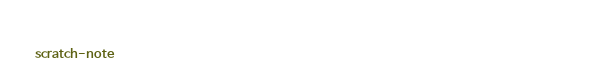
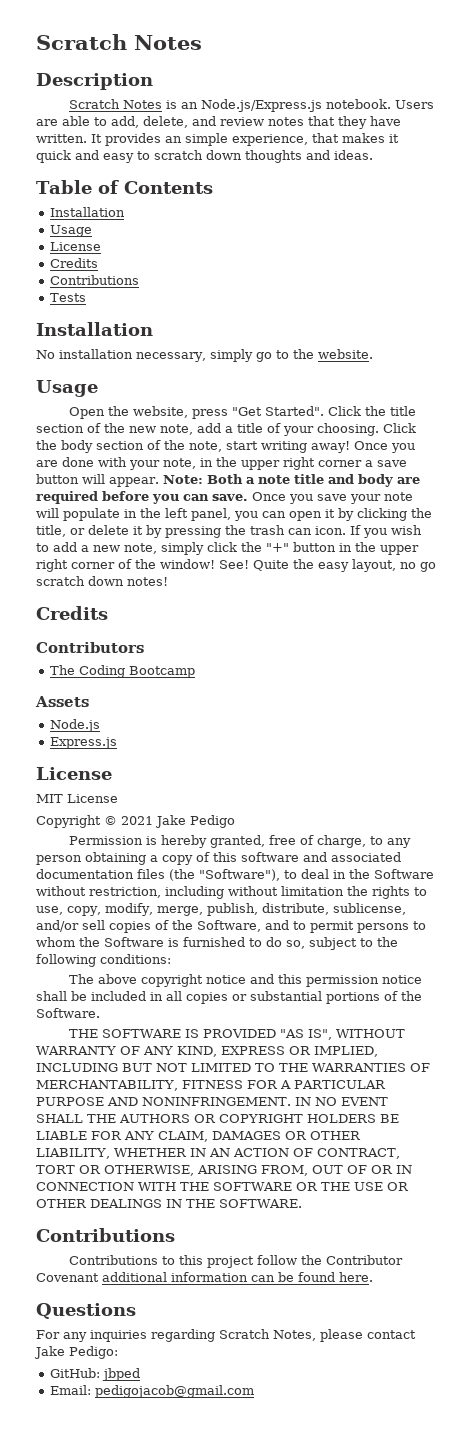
[35,48,115,58] scratch-note -> [36,34,202,50] [36,73,153,90] [69,99,435,112] [36,116,401,129] [36,133,399,146] [36,150,373,163] [36,180,213,194] [50,207,126,217] [50,225,93,237] [50,242,102,251] [50,258,99,268] [50,275,140,285] [50,293,87,302] [36,322,153,336] [36,349,373,362] [36,380,98,397] [69,406,417,419] [36,423,416,436] [36,440,415,453] [36,457,407,470] [36,474,420,487] [36,491,413,504] [36,508,432,521] [36,525,422,538] [36,542,419,555] [36,559,436,572] [36,576,168,586] [36,606,108,620] [36,642,144,653] [50,665,196,678] [35,696,89,707] [50,719,101,732] [50,737,118,749] [36,767,112,780] [36,794,118,803] [36,815,235,828] [69,835,412,848] [36,852,401,865] [36,869,434,881] [36,886,427,899] [36,903,406,916] [36,920,426,933] [36,937,398,950] [36,954,171,967] [69,974,423,987] [36,991,422,1004] [36,1008,100,1018] [69,1029,406,1040] [36,1046,378,1057] [36,1063,430,1072] [36,1080,386,1091] [36,1097,388,1106] [36,1114,399,1123] [36,1131,361,1142] [36,1148,400,1159] [36,1165,412,1176] [36,1182,409,1191] [36,1199,302,1208] [36,1228,175,1242] [69,1255,404,1268] [36,1272,373,1282] [36,1303,136,1319] [36,1329,416,1342] [34,1346,118,1359] [50,1368,141,1381] [50,1385,255,1398] Scratch Notes // Description // Scratch Notes is an Node.js/Express.js notebook. Users are able to add, delete, and review notes that they have written. It provides an simple experience, that makes it quick and easy to scratch down thoughts and ideas. // Table of Contents // Installation // Usage // License // Credits // Contributions // Tests // Installation // No installation necessary, simply go to the website. // Usage // Open the website, press "Get Started". Click the title section of the new note, add a title of your choosing. Click the body section of the note, start writing away! Once you are done with your note, in the upper right corner a save button will appear. Note: Both a note title and body are required before you can save. Once you save your note will populate in the left panel, you can open it by clicking the title, or delete it by pressing the trash can icon. If you wish to add a new note, simply click the "+" button in the upper right corner of the window! See! Quite the easy layout, no go scratch down notes! // Credits // Contributors // The Coding Bootcamp // Assets // Node.js // Express.js // License // MIT License // Copyright © 2021 Jake Pedigo // Permission is hereby granted, free of charge, to any person obtaining a copy of this software and associated documentation files (the "Software"), to deal in the Software without restriction, including without limitation the rights to use, copy, modify, merge, publish, distribute, sublicense, and/or sell copies of the Software, and to permit persons to whom the Software is furnished to do so, subject to the following conditions: // The above copyright notice and this permission notice shall be included in all copies or substantial portions of the Software. // THE SOFTWARE IS PROVIDED "AS IS", WITHOUT WARRANTY OF ANY KIND, EXPRESS OR IMPLIED, INCLUDING BUT NOT LIMITED TO THE WARRANTIES OF MERCHANTABILITY, FITNESS FOR A PARTICULAR PURPOSE AND NONINFRINGEMENT. IN NO EVENT SHALL THE AUTHORS OR COPYRIGHT HOLDERS BE LIABLE FOR ANY CLAIM, DAMAGES OR OTHER LIABILITY, WHETHER IN AN ACTION OF CONTRACT, TORT OR OTHERWISE, ARISING FROM, OUT OF OR IN CONNECTION WITH THE SOFTWARE OR THE USE OR OTHER DEALINGS IN THE SOFTWARE. // Contributions // Contributions to this project follow the Contributor Covenant additional information can be found here. // Questions // For any inquiries regarding Scratch Notes, please contact Jake Pedigo: // GitHub: jbped // Email: pedigojacob@gmail.com

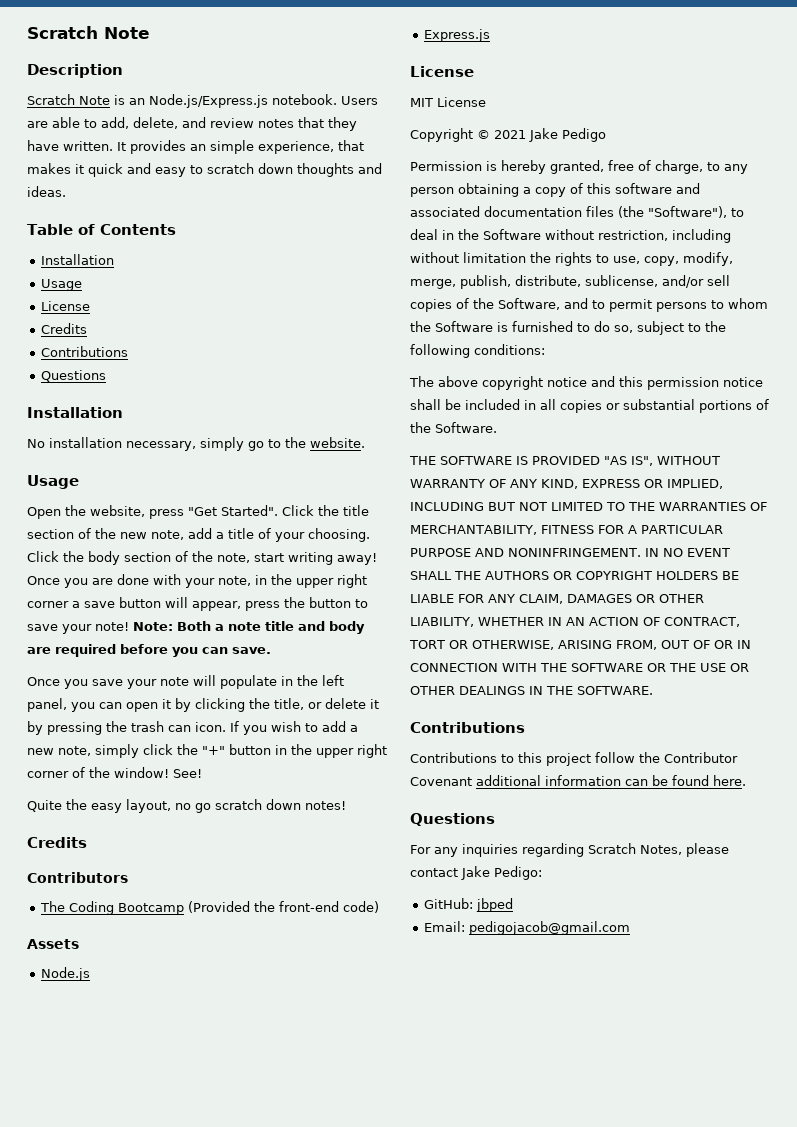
[36,34,202,50] Scratch Notes -> [27,26,150,39] Scratch Note
[123,100,163,109] Notes -> [79,96,110,105] Note
[50,293,87,302] Tests -> [41,370,107,382] Questions
[109,477,159,487] appear. -> [192,597,368,611] [27,622,129,634] appear, press the button to save your note!
(248, 497) none -> (271, 650) //
(249, 564) none -> (202, 773) //
(196, 672) none -> [188,901,380,913] (Provided the front-end code)

